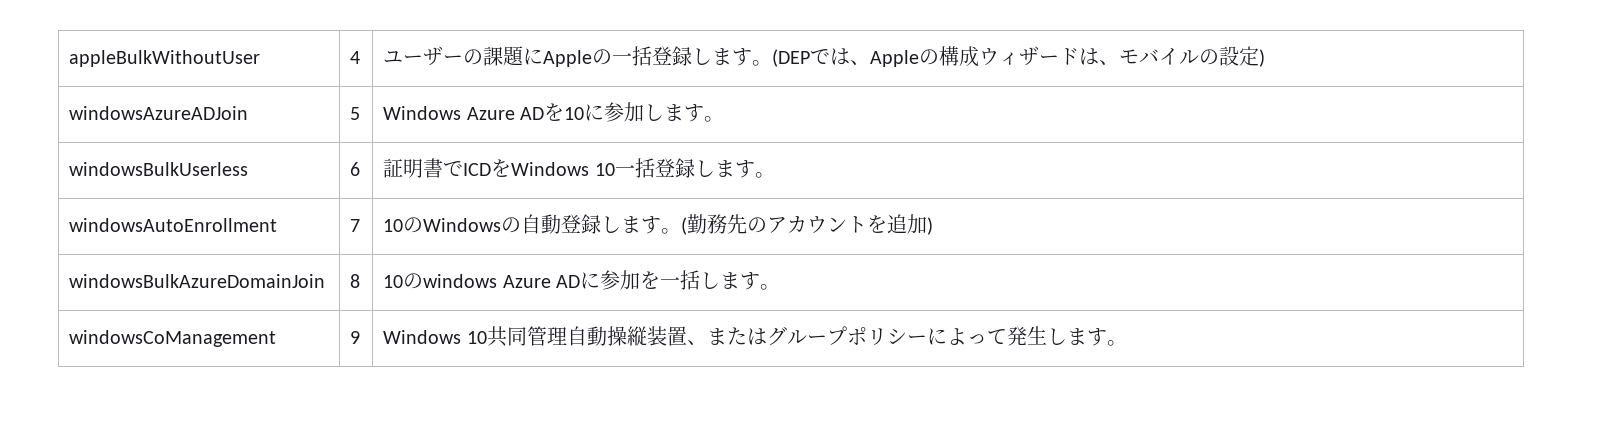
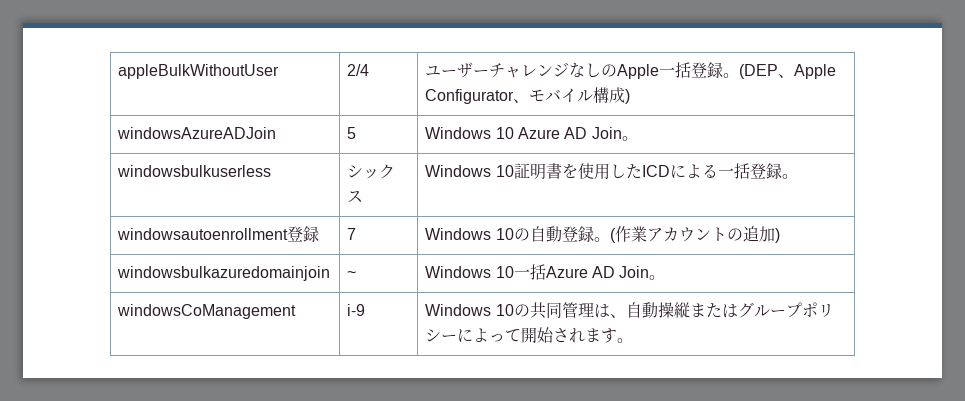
[350,51,361,64] 4 -> [347,64,370,76] 2/4
[463,46,1100,67] の課題にAppleの一括登録します。(DEPでは、Appleの構成ウィザードは -> [489,62,837,79] [425,89,515,104] チャレンジなしのApple一括登録。(DEP、Apple Configurator
[1199,46,1260,66] の設定 -> [593,87,626,103] 構成
[466,102,725,122] [69,162,249,176] [350,162,361,176] [383,158,775,178] [69,218,278,232] Azure ADを10に参加します。 // windowsBulkUserless | 6 | 証明書でICDをWindows 10一括登録します。 // windowsAutoEnrollment -> [495,127,638,141] [117,165,272,177] [347,164,396,179] [347,190,364,203] [425,163,798,180] [117,226,320,242] 10 Azure AD Join。 // windowsbulkuserless | シックス | Windows 10証明書を使用したICDによる一括登録。 // windowsautoenrollment登録
[383,214,768,235] 10のWindowsの自動登録します。(勤務先の -> [425,226,647,243] Windows 10の自動登録。(作業
[867,215,888,233] を -> [726,228,743,241] の
[69,274,326,288] [350,274,361,288] [383,270,761,290] windowsBulkAzureDomainJoin | 8 | 10のwindows Azure ADに参加を一括します -> [117,266,331,281] [347,271,357,278] [425,264,650,280] windowsbulkazuredomainjoin | ~ | Windows 10一括Azure AD Join
[350,331,361,344] [383,330,487,344] 9 | Windows 10 -> [347,304,366,316] [425,304,530,317] i-9 | Windows 10の
(567, 336) none -> [593,304,626,318] は、
[646,326,707,346] 装置、 -> (690, 310) none
[1006,326,1067,346] 発生し -> [521,327,586,343] 開始され

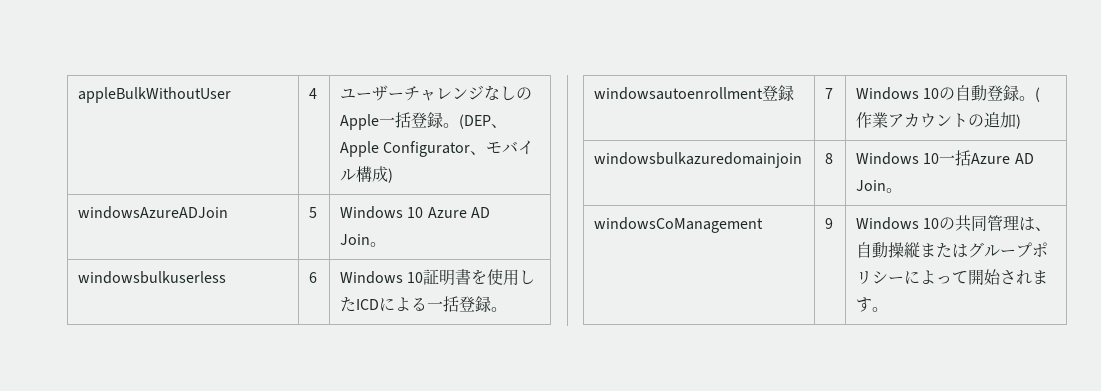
[347,64,370,76] 2/4 -> [308,88,317,99] 4
[347,164,396,179] [347,190,364,203] シックス -> [308,272,317,283] 6
[347,271,357,278] ~ -> [824,153,833,164] 8
[347,304,366,316] i-9 -> [824,218,833,229] 9

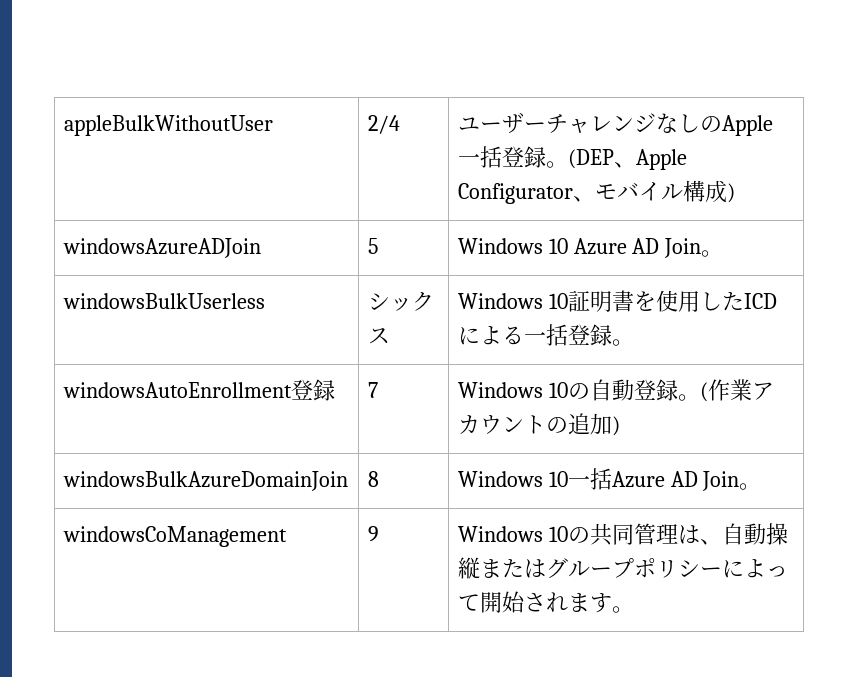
[308,88,317,99] 4 -> [367,115,400,134] 2/4
[77,271,226,284] [308,272,317,283] windowsbulkuserless | 6 -> [62,293,265,309] [367,292,434,311] [367,328,390,344] windowsBulkUserless | シックス
[593,87,763,100] windowsautoenrollment -> [62,382,292,398] windowsAutoEnrollment
[593,152,802,168] windowsbulkazuredomainjoin -> [62,471,348,491] windowsBulkAzureDomainJoin

